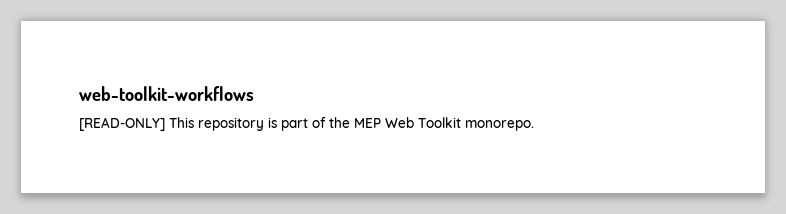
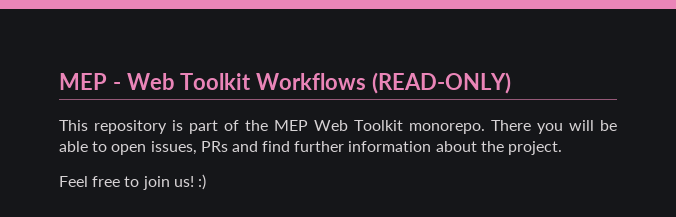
[79,86,254,101] [79,117,165,131] web-toolkit-workflows // [READ-ONLY] -> [59,72,511,94] MEP - Web Toolkit Workflows (READ-ONLY) //
(534, 125) none -> [491,120,617,134] [59,141,563,155] [59,174,206,190] There you will be able to open issues, PRs and find further information about the project. // Feel free to join us! :)

